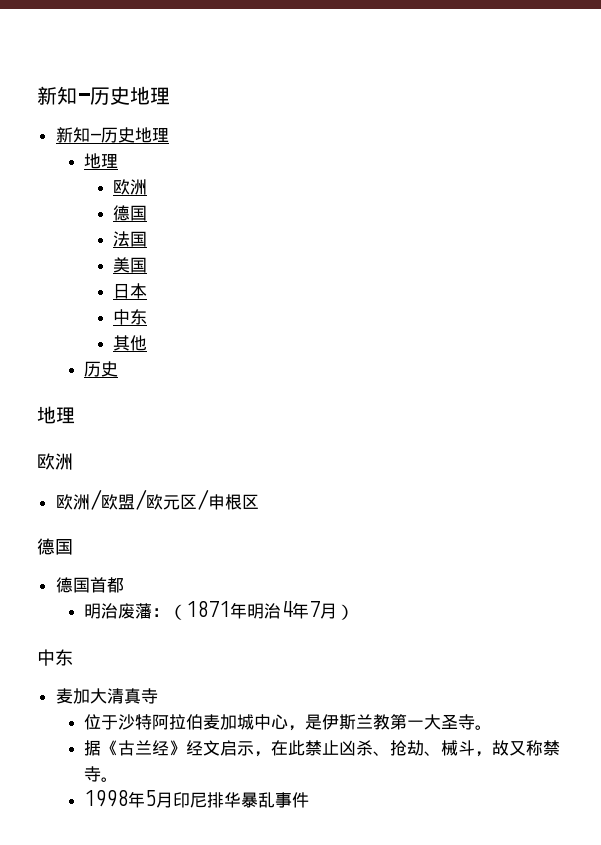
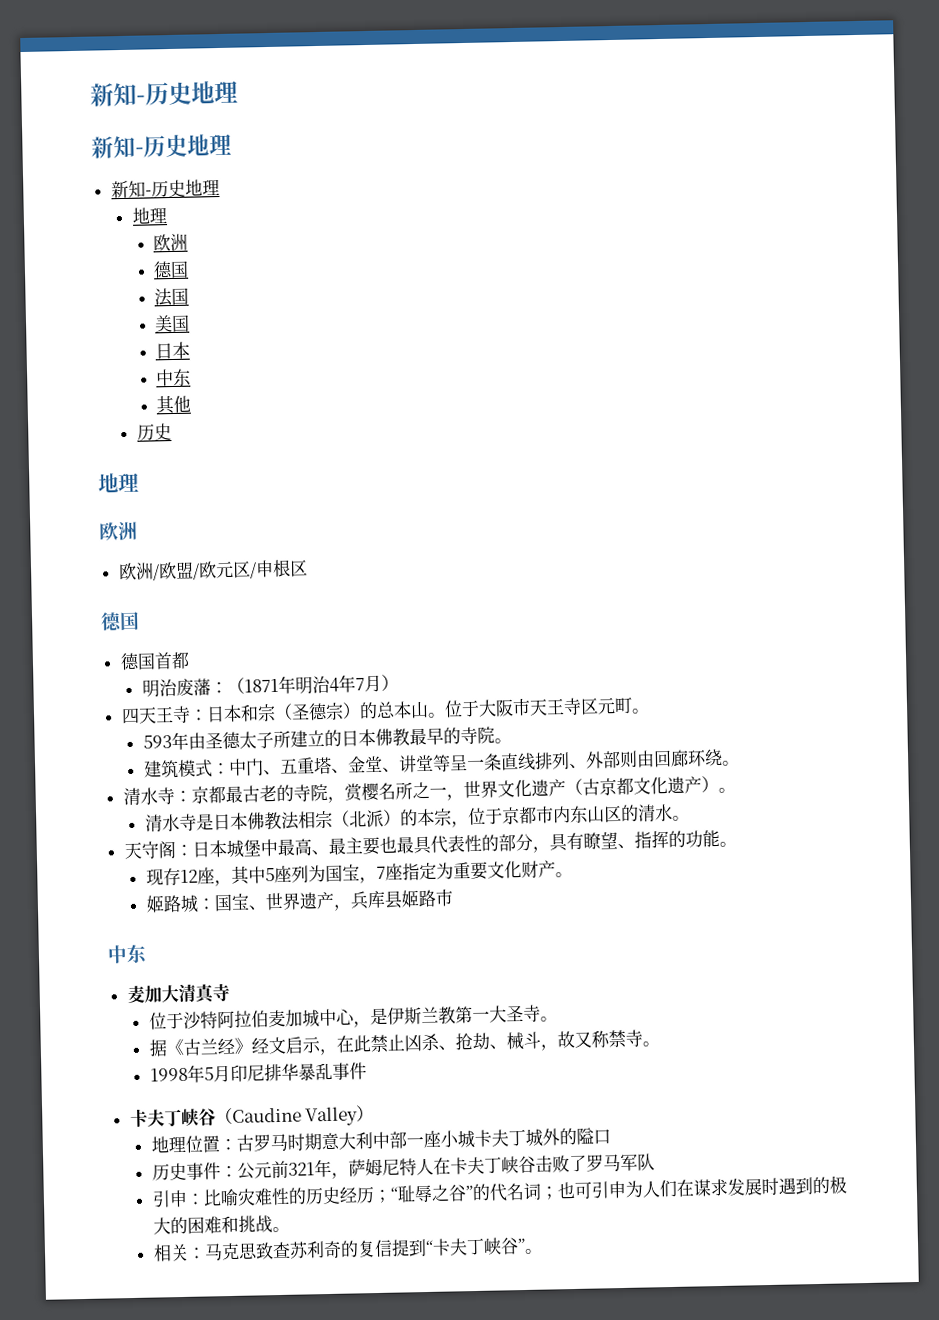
[37,86,170,105] [55,127,169,143] 新知-历史地理 // 新知-历史地理 -> [90,80,238,107] [91,133,232,159] [110,179,220,199] 新知-历史地理 // 新知-历史地理 // 新知-历史地理
(355, 612) none -> [120,696,650,725] [142,726,512,751] [142,748,740,779] [122,775,736,806] [144,803,690,832] [123,829,737,860] [145,860,573,887] [145,889,454,913] // 四天王寺：日本和宗（圣德宗）的总本山。位于大阪市天王寺区元町。 // 593年由圣德太子所建立的日本佛教最早的寺院。 // 建筑模式：中门、五重塔、金堂、讲堂等呈一条直线排列、外部则由回廊环绕。 // 清水寺：京都最古老的寺院，赏樱名所之一，世界文化遗产（古京都文化遗产）。 // 清水寺是日本佛教法相宗（北派）的本宗，位于京都市内东山区的清水。 // 天守阁：日本城堡中最高、最主要也最具代表性的部分，具有瞭望、指挥的功能。 // 现存12座，其中5座列为国宝，7座指定为重要文化财产。 // 姬路城：国宝、世界遗产，兵库县姬路市
(310, 800) none -> [129,1105,375,1128] [150,1127,611,1154] [151,1153,655,1181] [151,1175,847,1208] [152,1215,290,1235] [152,1237,543,1262] // 卡夫丁峡谷（Caudine Valley） // 地理位置：古罗马时期意大利中部一座小城卡夫丁城外的隘口 // 历史事件：公元前321年，萨姆尼特人在卡夫丁峡谷击败了罗马军队 // 引申：比喻灾难性的历史经历；“耻辱之谷”的代名词；也可引申为人们在谋求发展时遇到的极大的困难和挑战。 // 相关：马克思致查苏利奇的复信提到“卡夫丁峡谷”。

